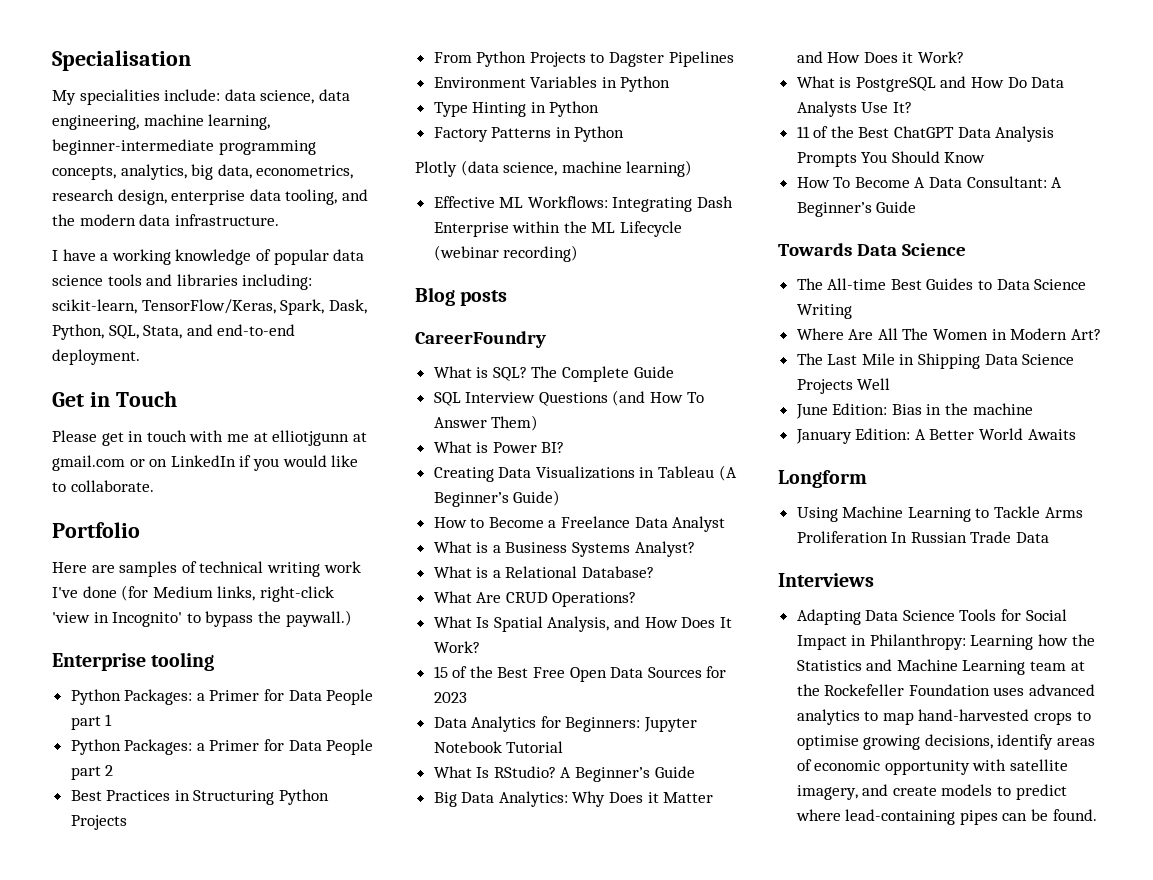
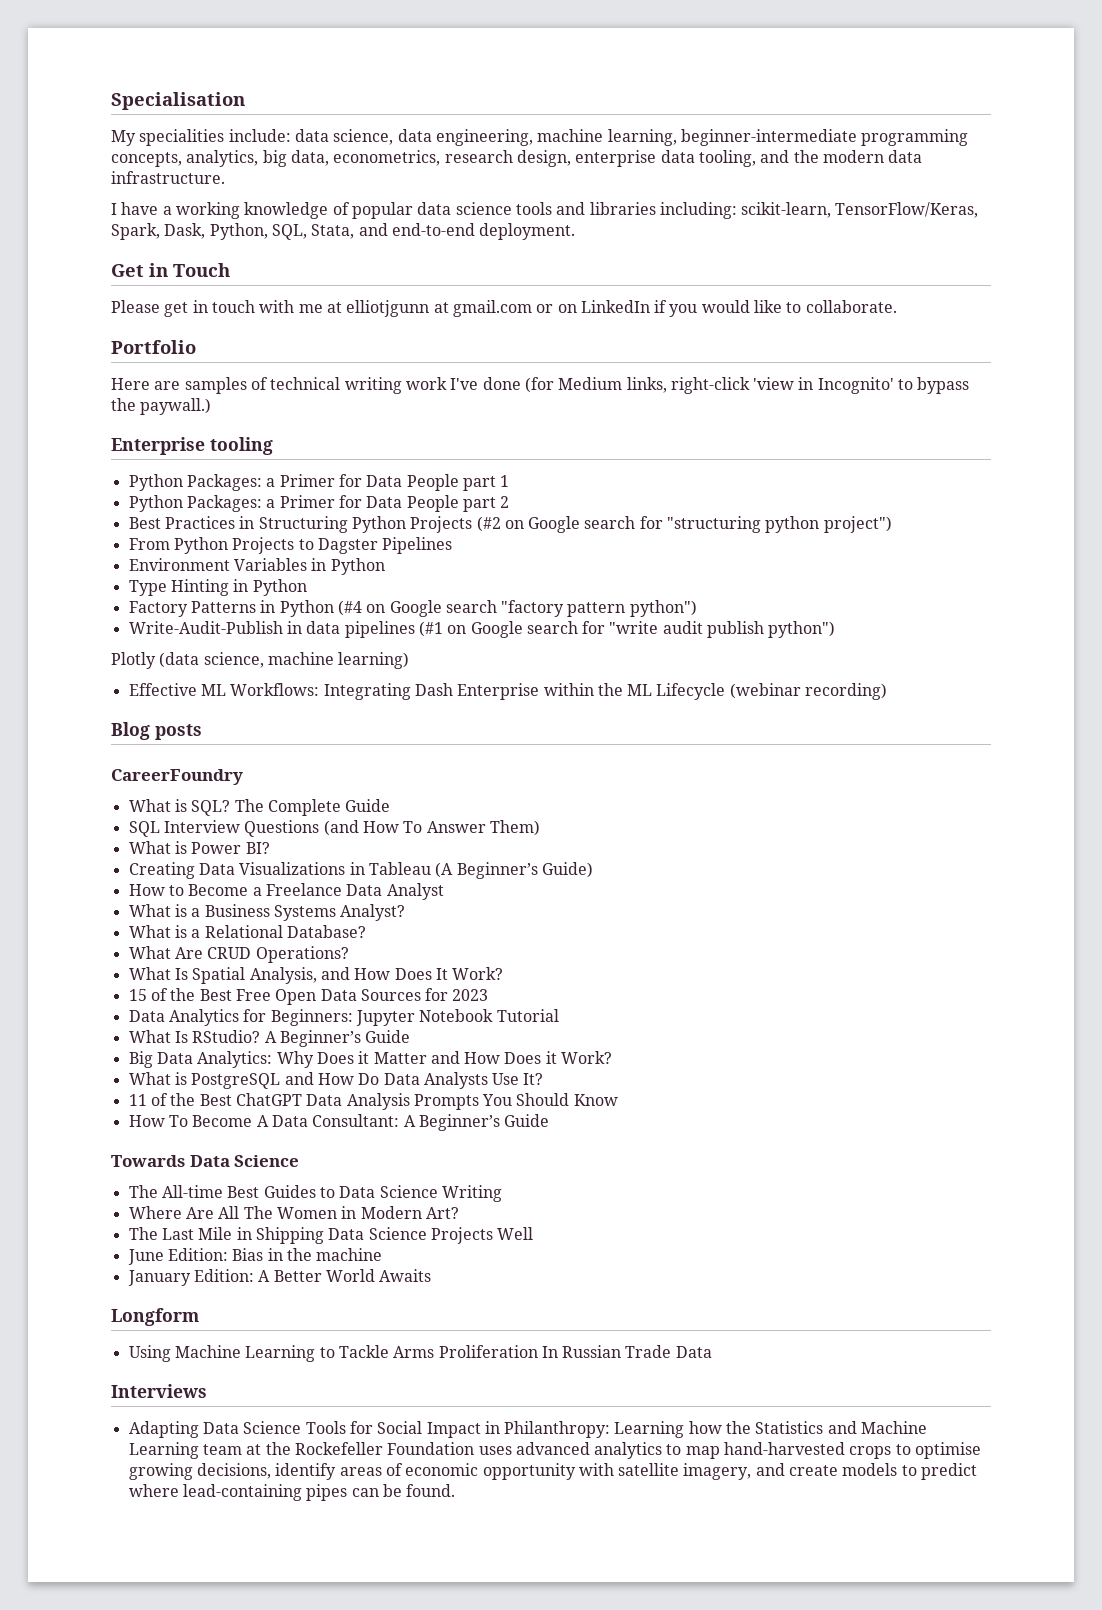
(127, 822) none -> [476,516,892,533] (#2 on Google search for "structuring python project")
(625, 134) none -> [337,600,697,617] [128,621,836,638] (#4 on Google search "factory pattern python") // Write-Audit-Publish in data pipelines (#1 on Google search for "write audit publish python")

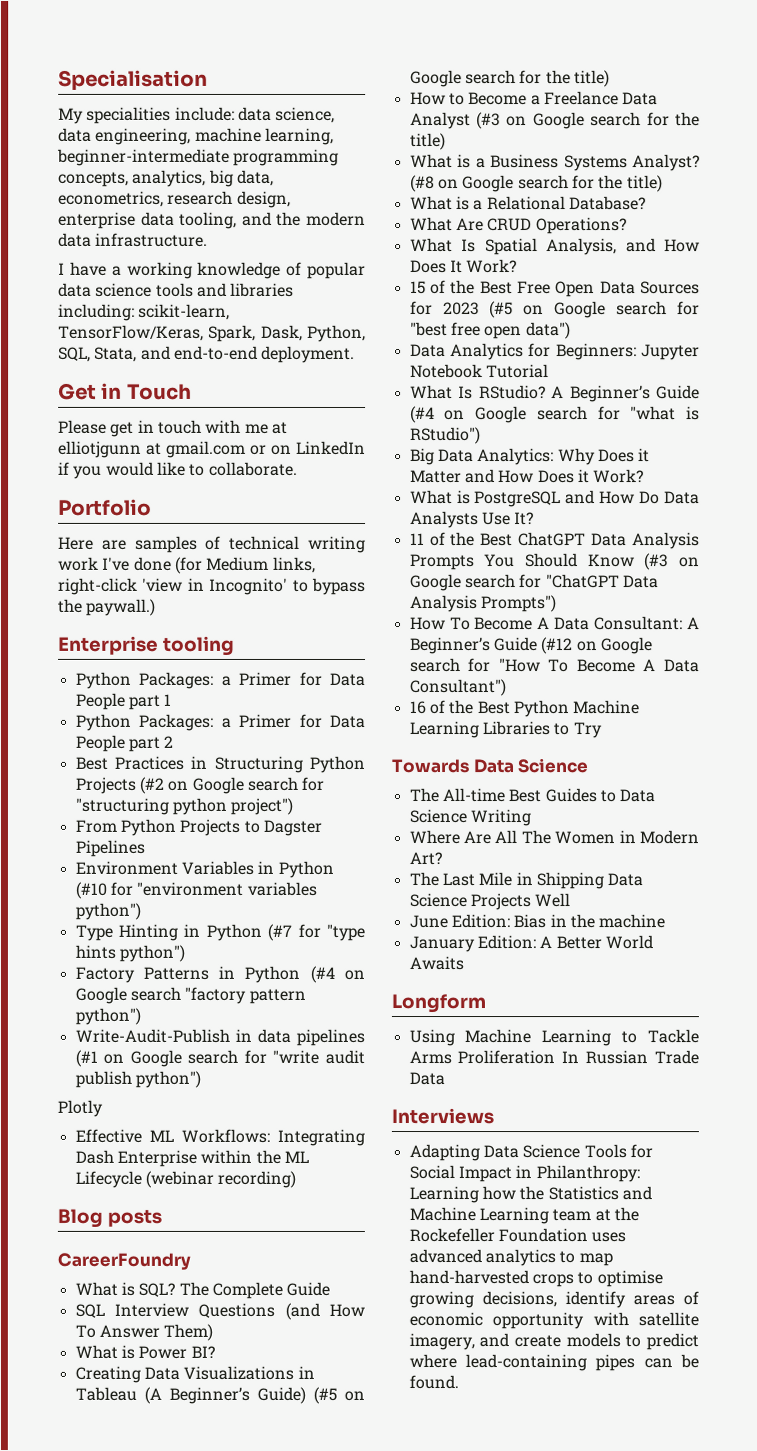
(385, 566) none -> [74,881,317,899] [74,902,141,920] (#10 for "environment variables python")
(307, 587) none -> [267,923,365,941] [74,944,185,962] (#7 for "type hints python")
[159,652,410,669] (data science, machine learning) -> (103, 1108) none
(593, 870) none -> [312,1386,365,1404] [409,70,610,88] (#5 on Google search for the title)
(444, 891) none -> [476,112,700,130] [409,133,446,151] (#3 on Google search for the title)
(406, 912) none -> [409,175,663,193] (#8 on Google search for the title)
(489, 995) none -> [489,301,700,319] [409,322,571,340] (#5 on Google search for "best free open data")
(411, 1036) none -> [409,406,700,424] [409,427,481,445] (#4 on Google search for "what is RStudio")
(618, 1100) none -> [644,553,700,571] [409,574,659,592] [409,595,557,613] (#3 on Google search for "ChatGPT Data Analysis Prompts")
(550, 1120) none -> [541,637,653,655] [409,658,700,673] [409,679,507,697] [409,700,641,718] [408,721,603,739] (#12 on Google search for "How To Become A Data Consultant") // 16 of the Best Python Machine Learning Libraries to Try

